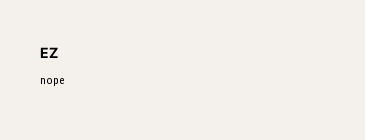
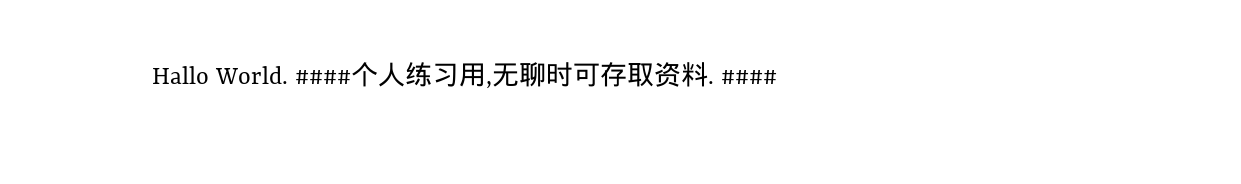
[40,47,58,58] [40,78,65,86] EZ // nope -> [151,62,778,89] Hallo World. ####个人练习用,无聊时可存取资料. ####

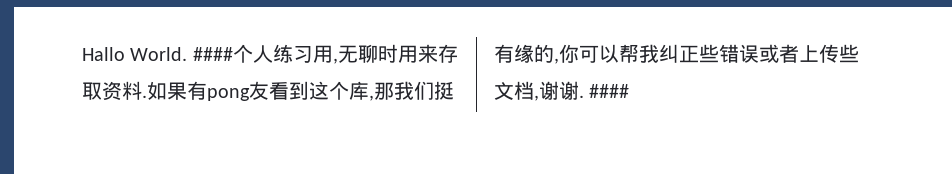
[573,63,601,87] 可 -> [397,44,438,63] 用来
(715, 82) none -> [147,81,454,101] [494,44,859,64] [494,81,584,101] 如果有pong友看到这个库,那我们挺有缘的,你可以帮我纠正些错误或者上传些文档,谢谢.

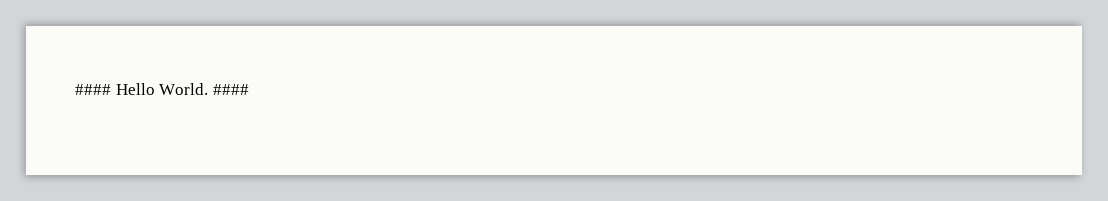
[82,44,458,64] [82,81,454,101] [494,44,859,64] [494,81,584,101] Hallo World. ####个人练习用,无聊时用来存取资料.如果有pong友看到这个库,那我们挺有缘的,你可以帮我纠正些错误或者上传些文档,谢谢. -> [75,83,209,95] #### Hello World.

